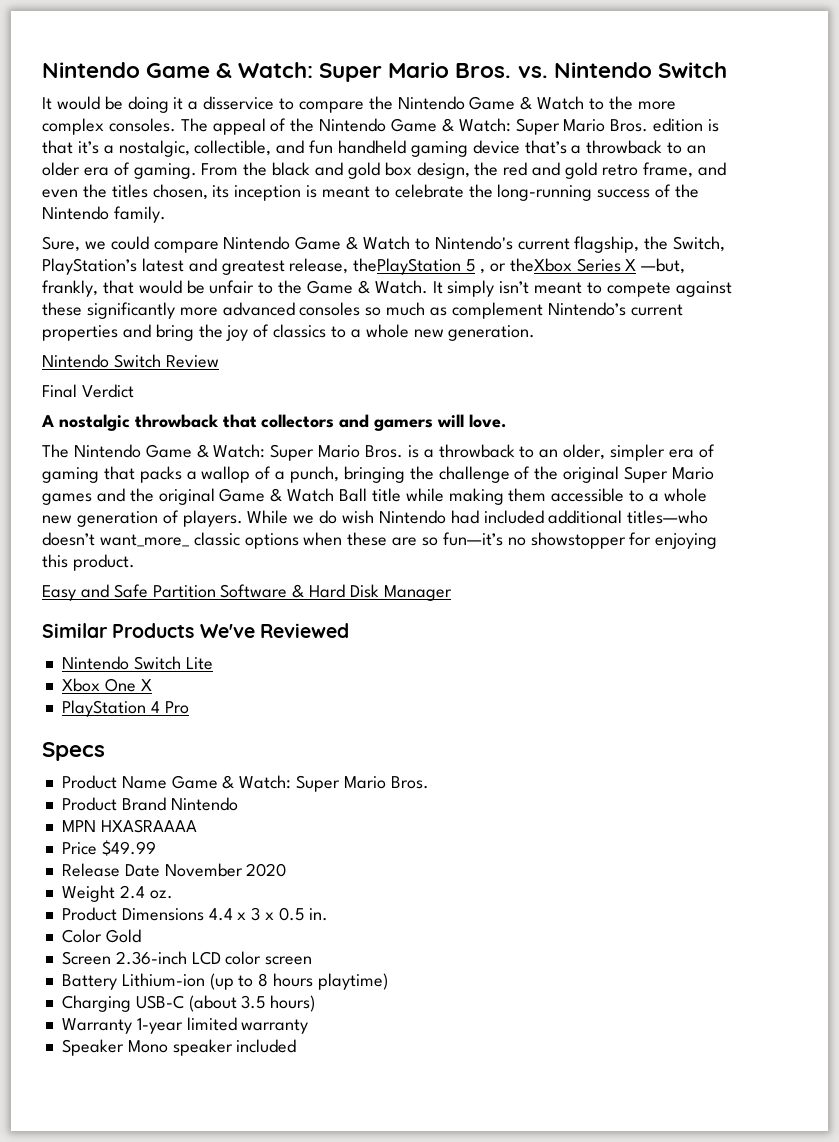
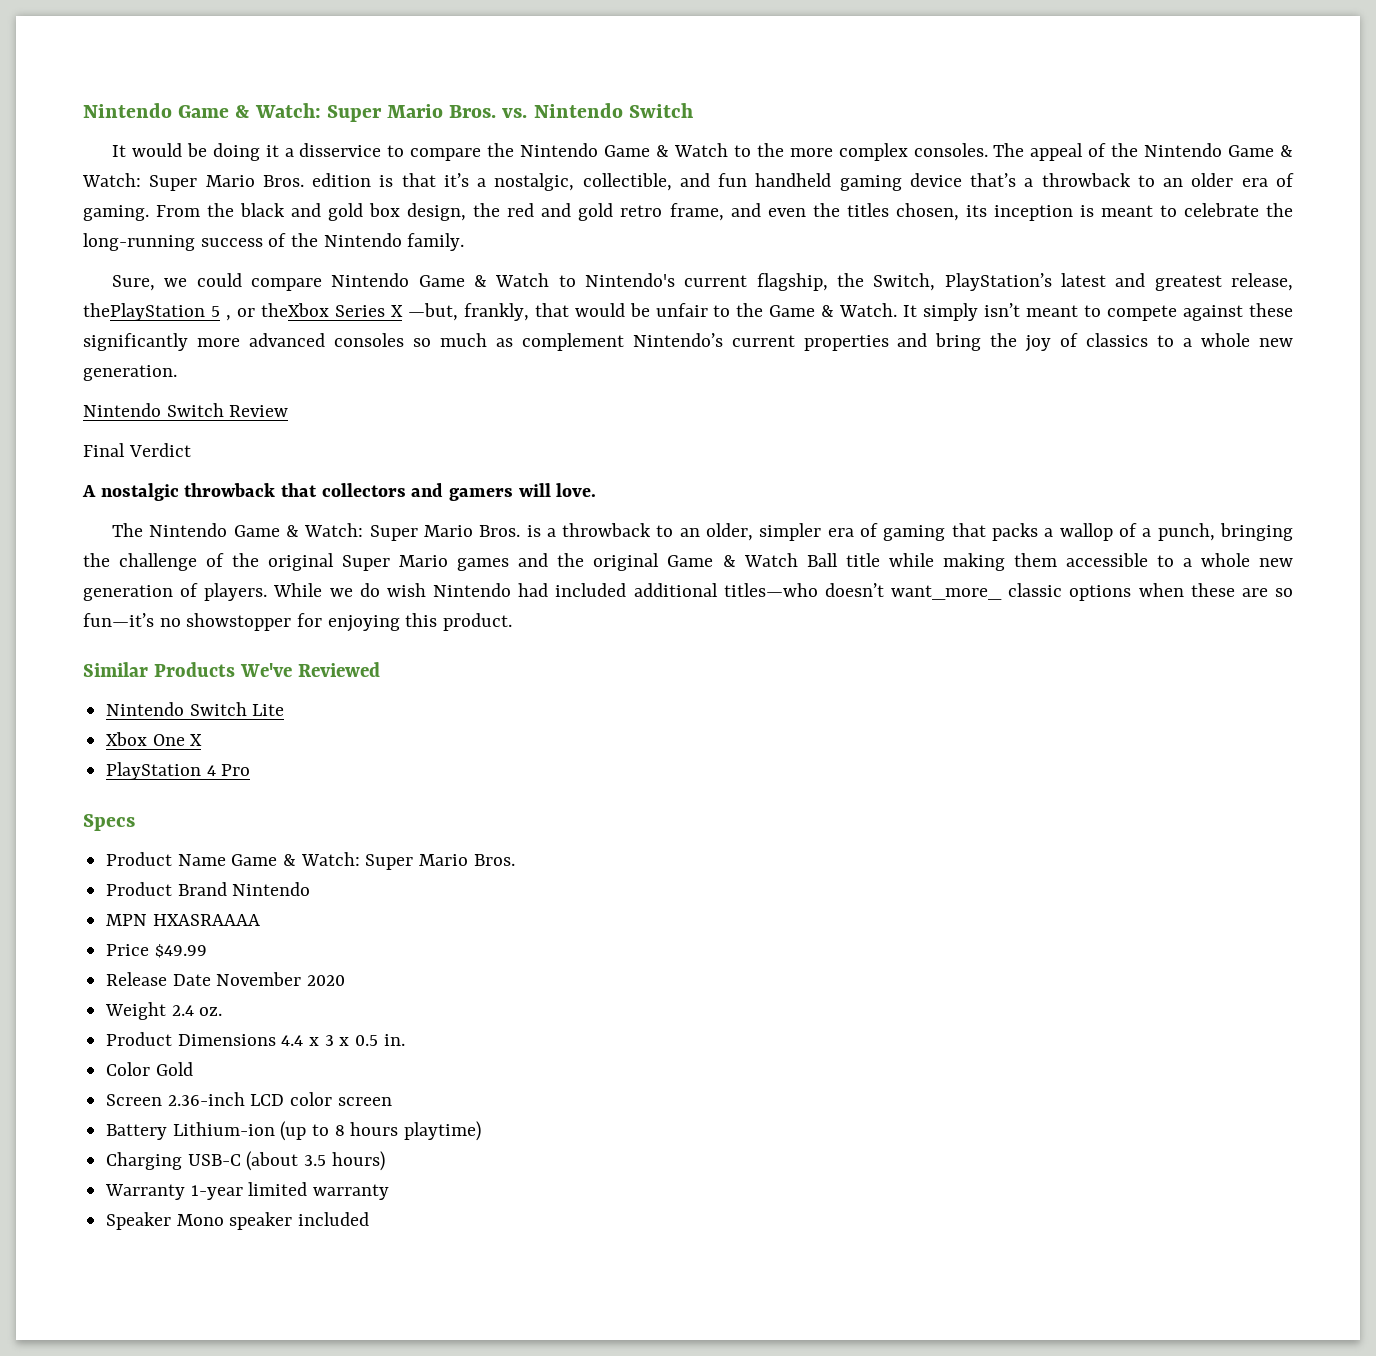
[42,584,452,601] // Easy and Safe Partition Software & Hard Disk Manager -> (513, 622) none

